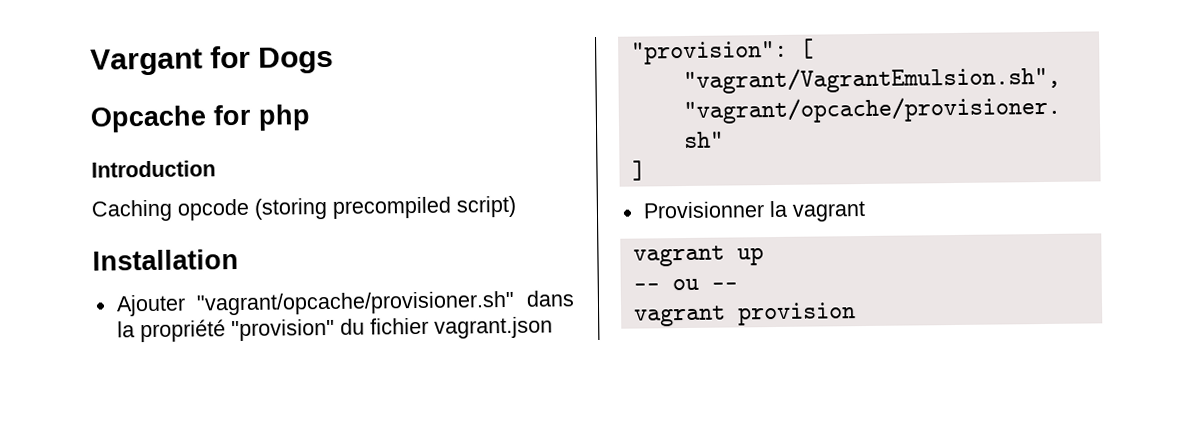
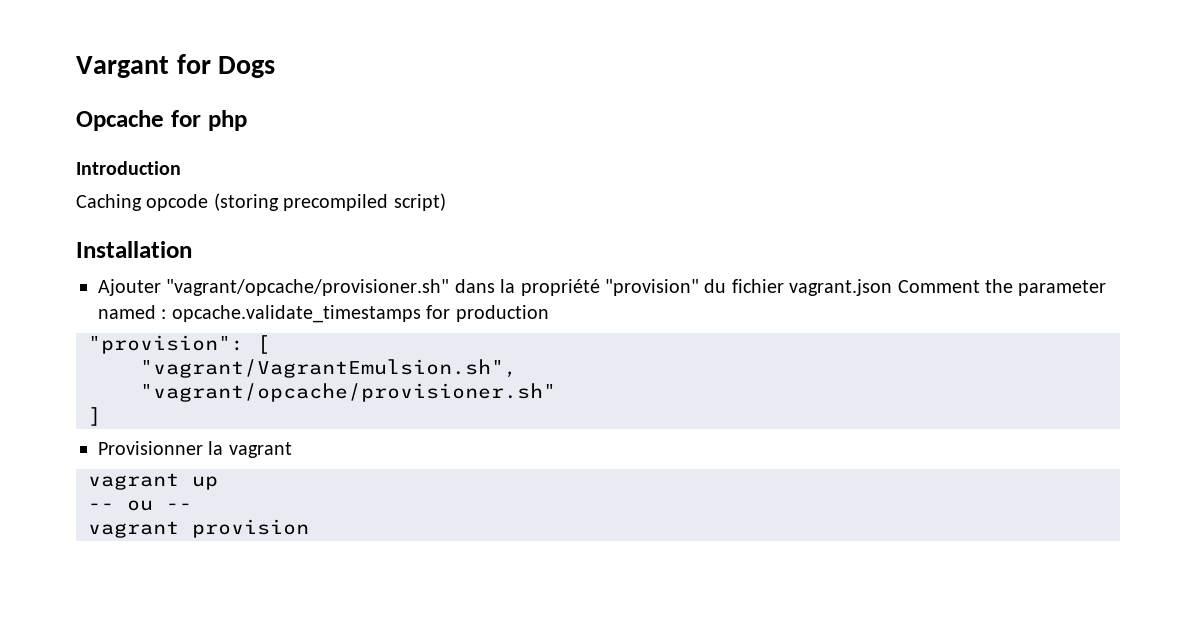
(553, 327) none -> [897,279,1107,296] [98,305,549,323] Comment the parameter named : opcache.validate_timestamps for production

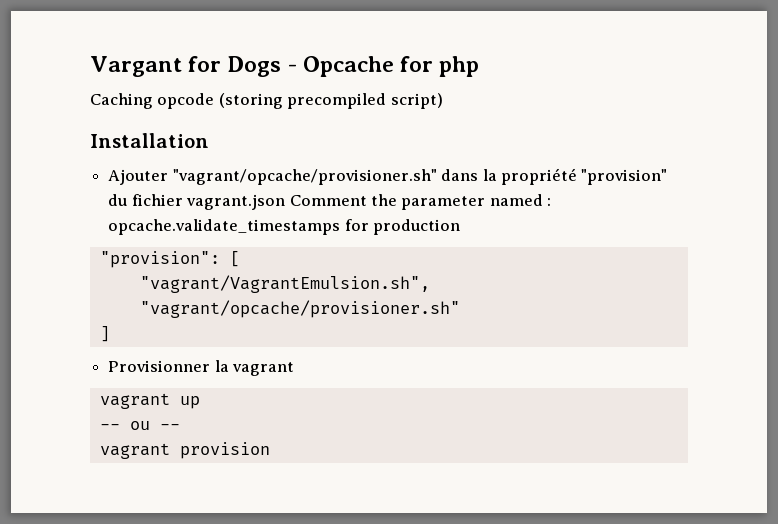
(276, 67) // -> [287,64,297,72] -
[76,161,181,175] // Introduction -> (480, 66) none

